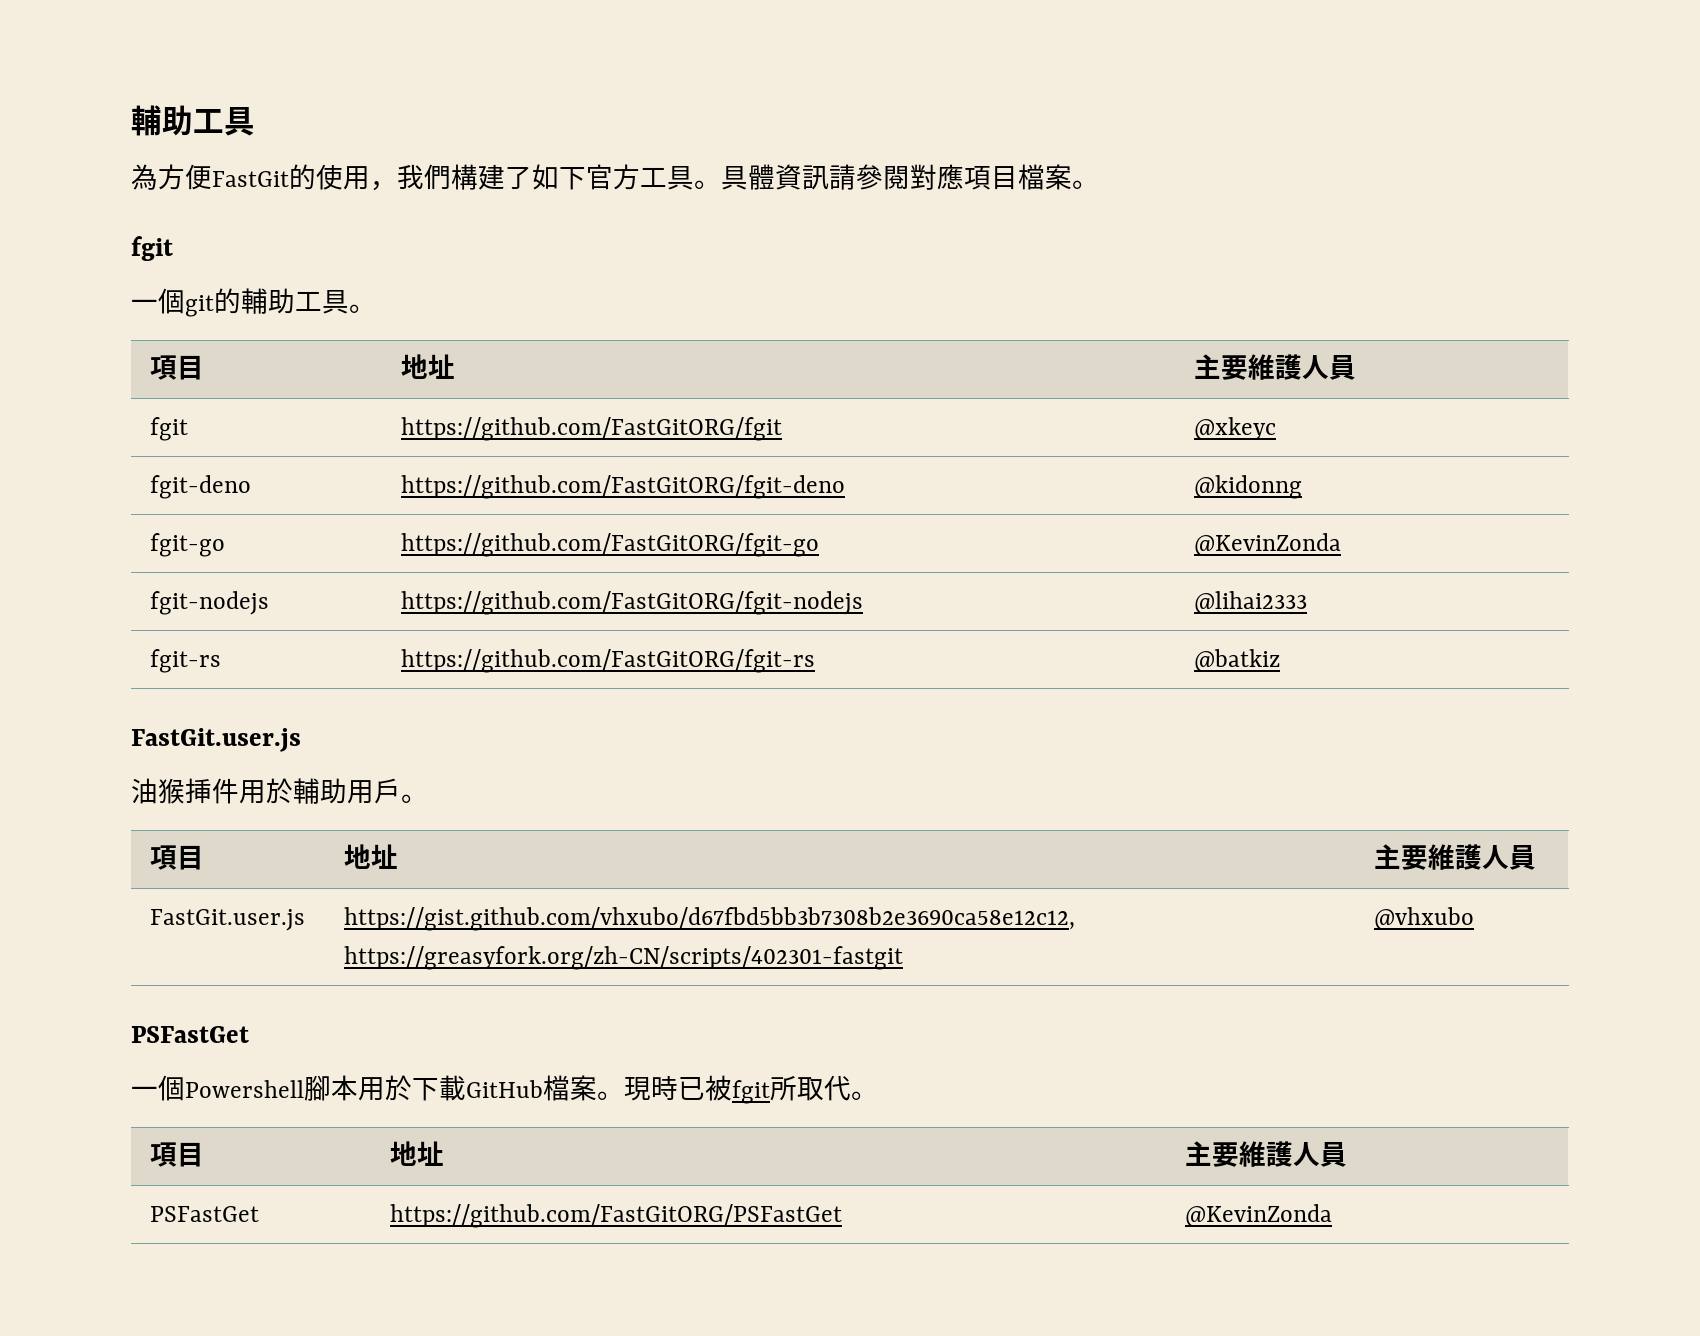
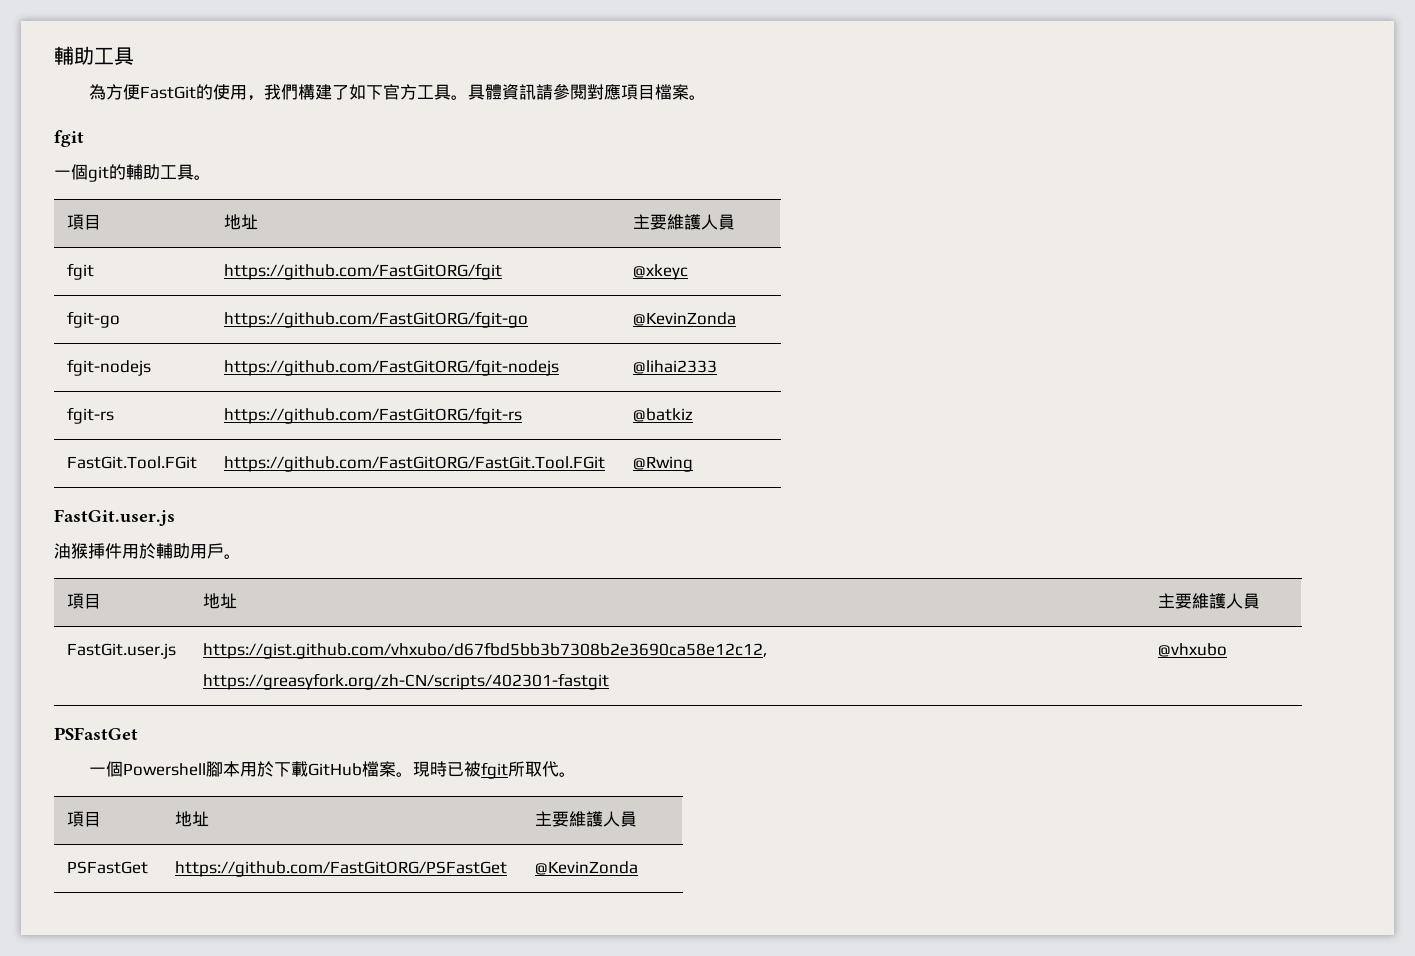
[150,475,252,499] [401,475,846,499] [1194,475,1303,499] // fgit-deno | https://github.com/FastGitORG/fgit-deno | @kidonng -> (689, 272) none
(1281, 660) none -> [67,456,198,469] [224,456,606,472] [633,456,694,472] // FastGit.Tool.FGit | https://github.com/FastGitORG/FastGit.Tool.FGit | @Rwing

